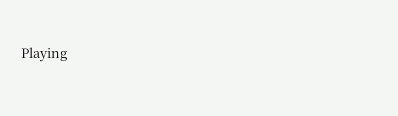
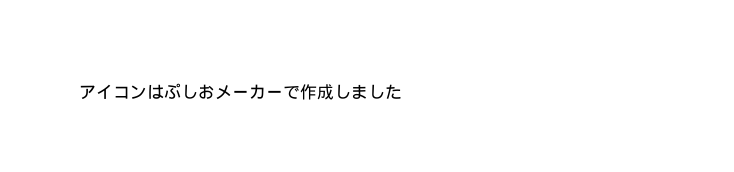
[21,47,67,62] Playing -> [79,83,402,100] アイコンはぷしおメーカーで作成しました

